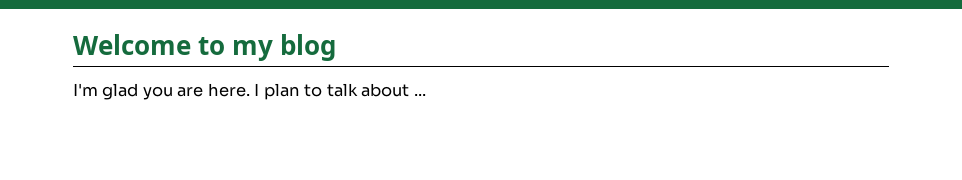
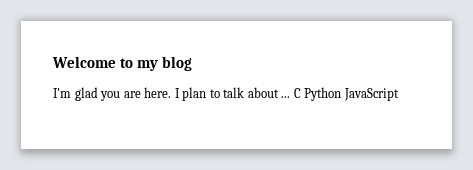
(426, 95) none -> [293,87,399,101] C Python JavaScript

